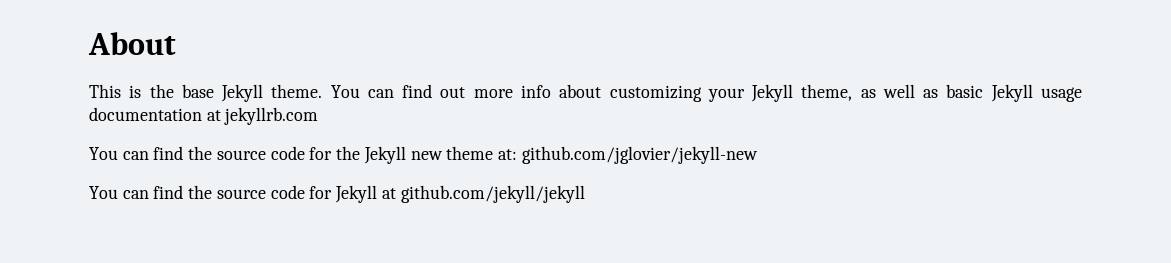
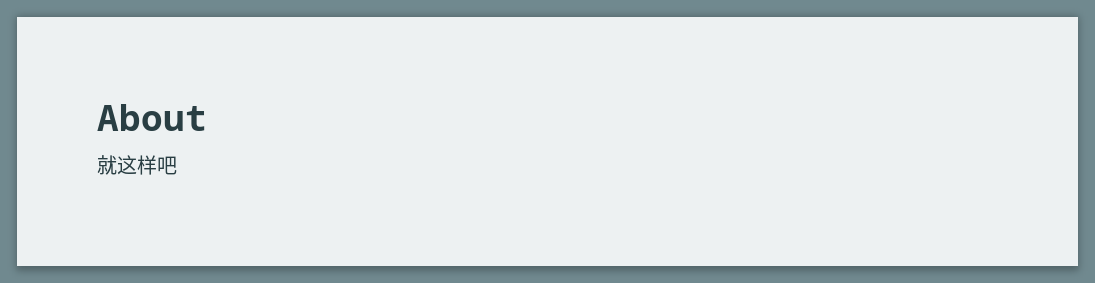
[89,84,1082,102] [89,107,319,125] [89,146,758,164] [89,185,585,203] This is the base Jekyll theme. You can find out more info about customizing your Jekyll theme, as well as basic Jekyll usage documentation at jekyllrb.com // You can find the source code for the Jekyll new theme at: github.com/jglovier/jekyll-new // You can find the source code for Jekyll at github.com/jekyll/jekyll -> [97,155,177,175] 就这样吧

